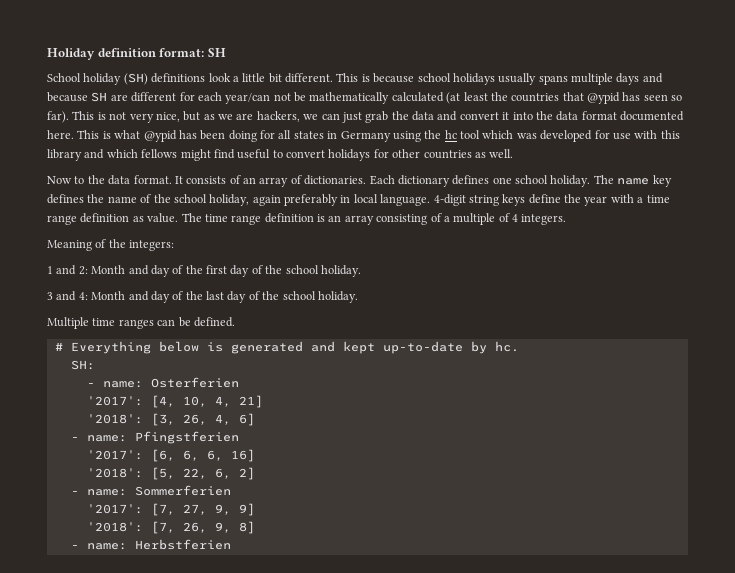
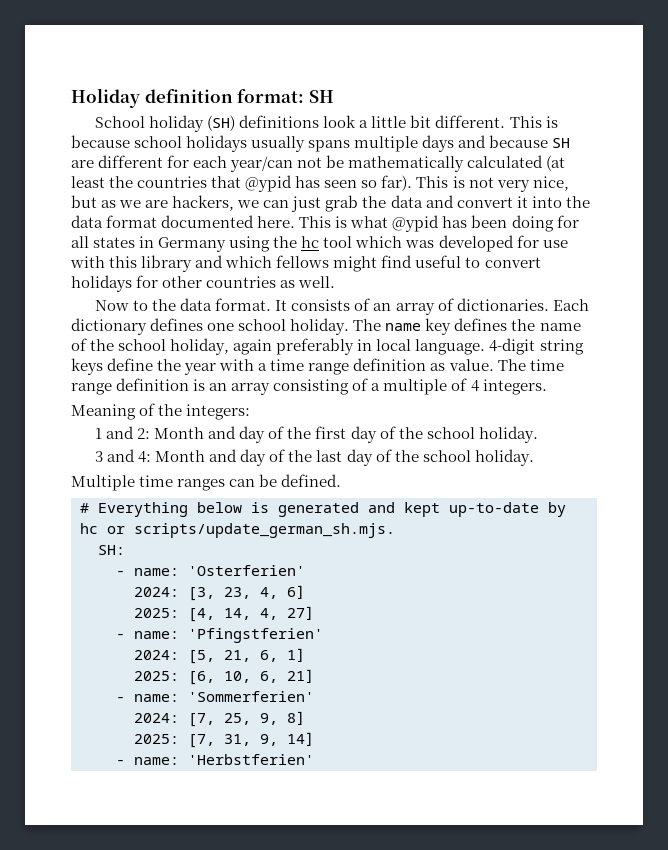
[494,341,519,352] hc. -> [80,523,395,538] hc or scripts/update_german_sh.mjs.
[150,377,239,388] [86,395,263,408] [86,413,255,426] [70,431,239,444] [86,449,255,462] [86,467,255,480] [70,485,231,496] [86,503,255,516] [86,521,255,534] [70,539,231,550] Osterferien // '2017': [4, 10, 4, 21] // '2018': [3, 26, 4, 6] // - name: Pfingstferien // '2017': [6, 6, 6, 16] // '2018': [5, 22, 6, 2] // - name: Sommerferien // '2017': [7, 27, 9, 9] // '2018': [7, 26, 9, 8] // - name: Herbstferien -> [188,565,305,576] [134,585,305,601] [134,606,314,622] [116,628,323,643] [134,648,305,664] [134,669,314,685] [116,691,314,702] [134,711,305,727] [134,732,314,748] [116,754,314,765] 'Osterferien' // 2024: [3, 23, 4, 6] // 2025: [4, 14, 4, 27] // - name: 'Pfingstferien' // 2024: [5, 21, 6, 1] // 2025: [6, 10, 6, 21] // - name: 'Sommerferien' // 2024: [7, 25, 9, 8] // 2025: [7, 31, 9, 14] // - name: 'Herbstferien'

